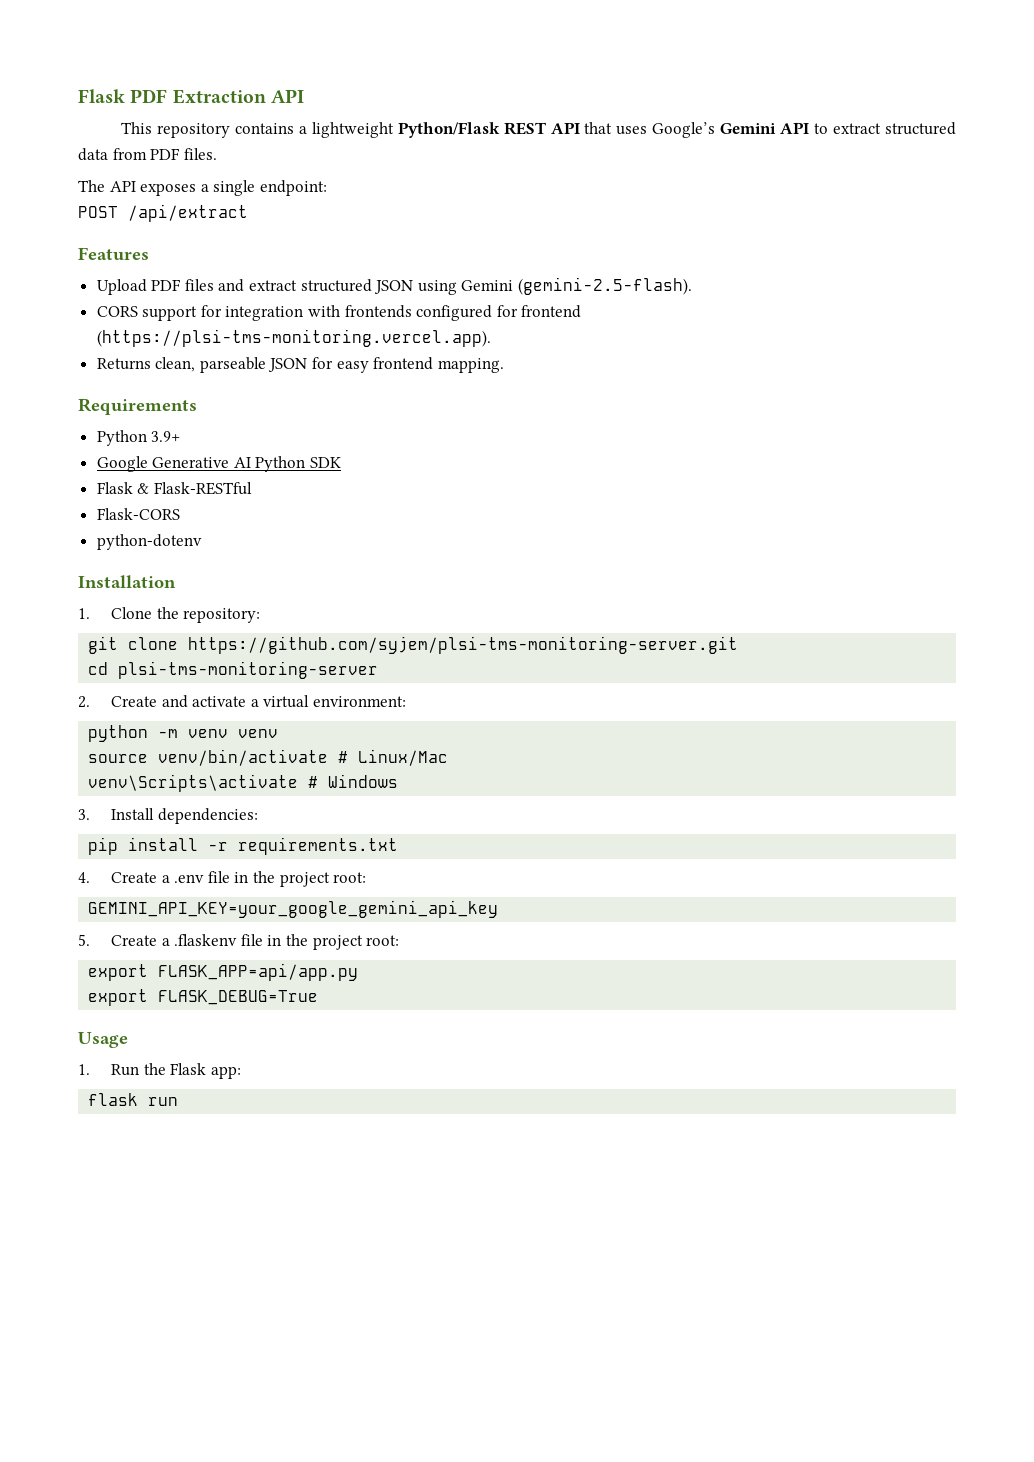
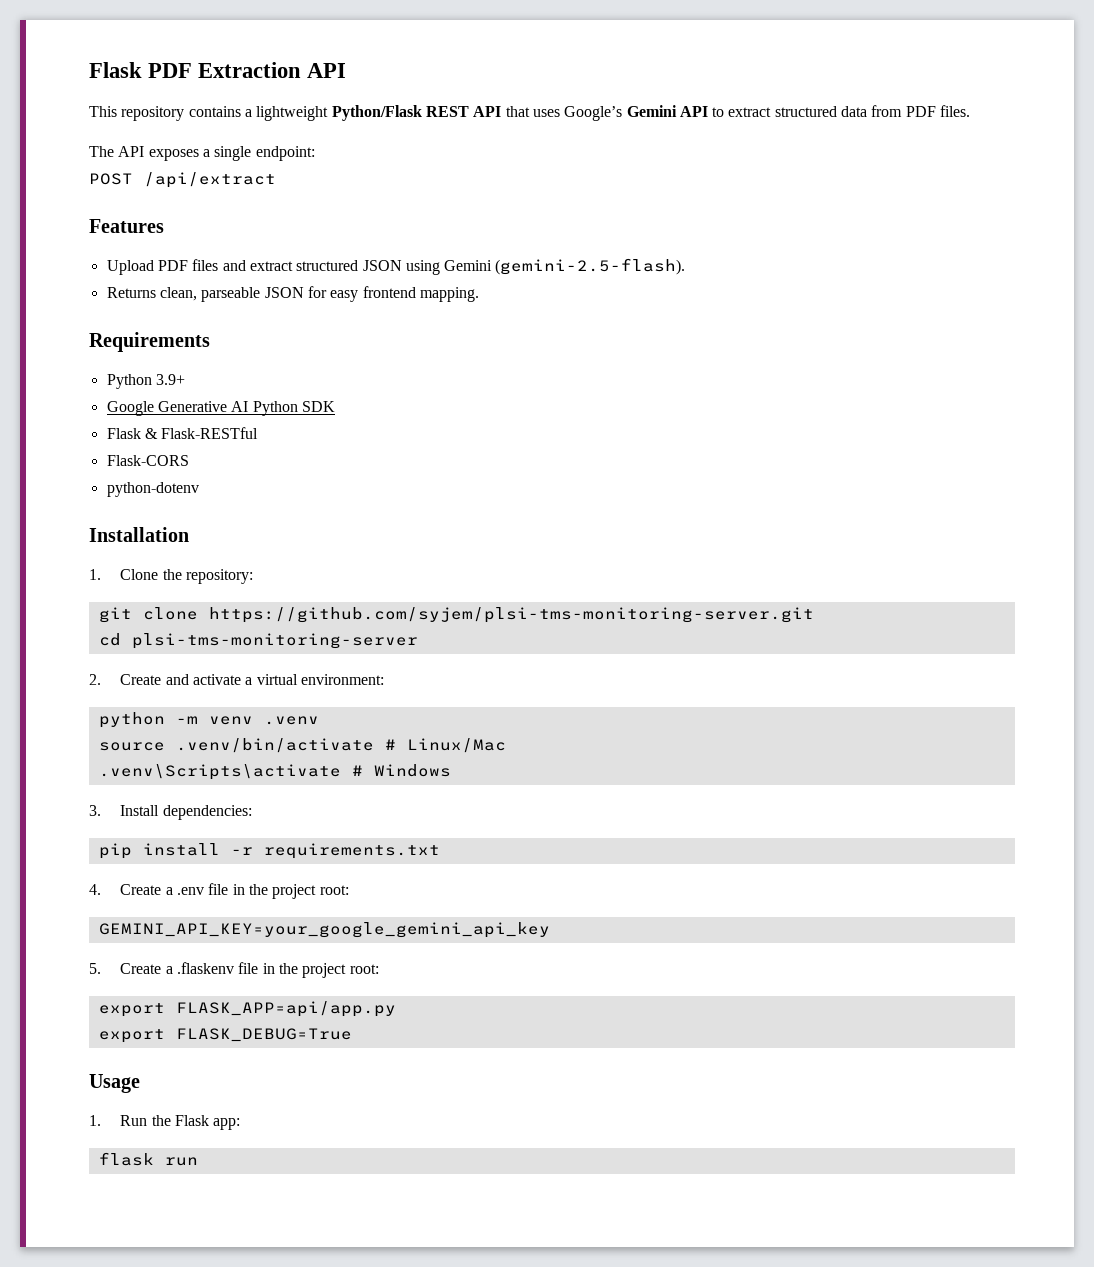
[96,305,582,321] [96,329,491,347] // CORS support for integration with frontends configured for frontend (https://plsi-tms-monitoring.vercel.app). -> (686, 266) none
[238,729,279,738] venv -> [263,716,319,725] .venv
[158,749,329,766] venv/bin/activate -> [175,738,374,753] .venv/bin/activate
[88,774,299,792] venv\Scripts\activate -> [98,764,341,780] .venv\Scripts\activate

